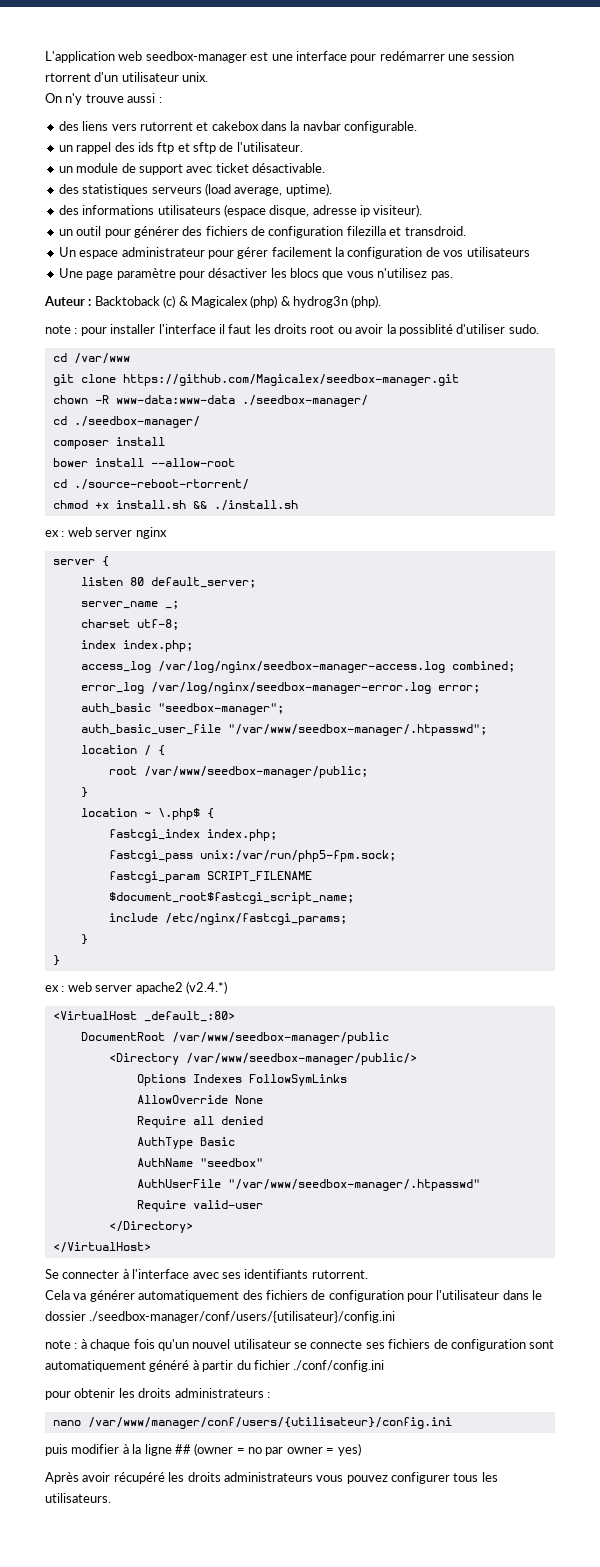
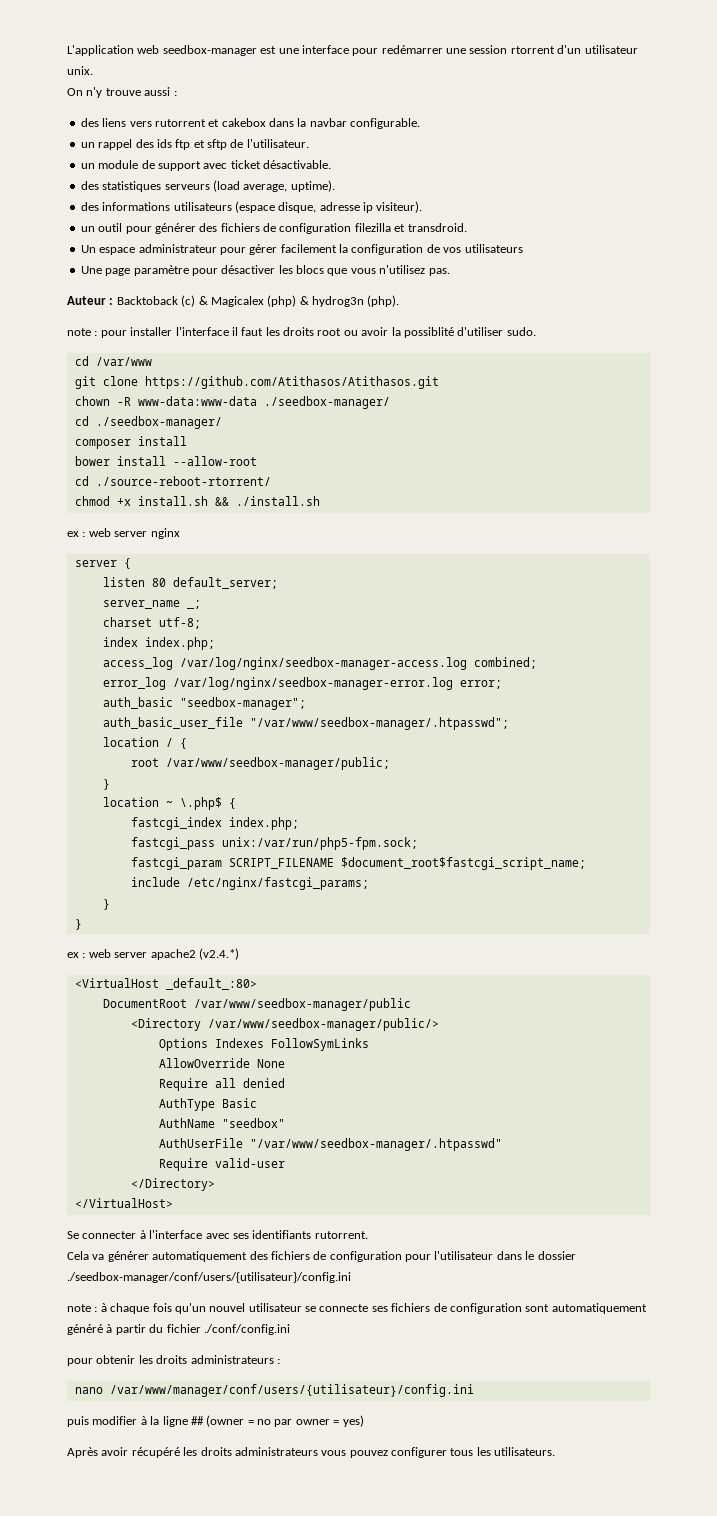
[122,374,459,386] https://github.com/Magicalex/seedbox-manager.git -> [144,376,439,389] https://github.com/Atithasos/Atithasos.git

